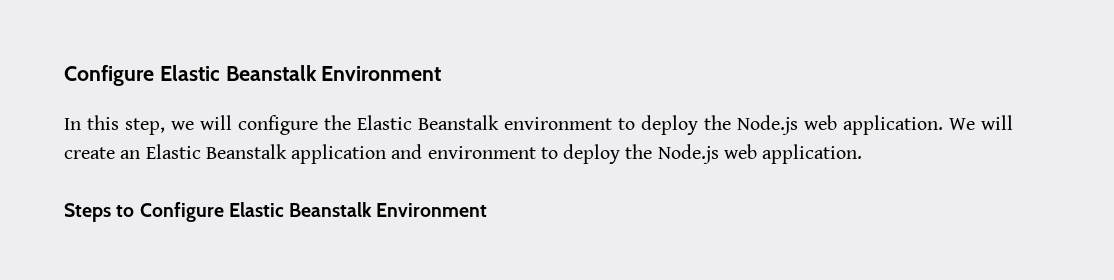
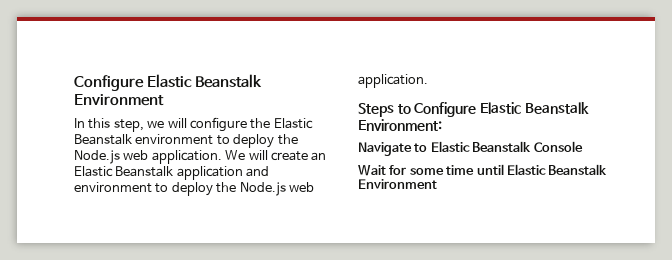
(373, 209) none -> [358,119,442,131] [358,141,583,156] [358,164,608,176] Environment: // Navigate to Elastic Beanstalk Console // Wait for some time until Elastic Beanstalk

